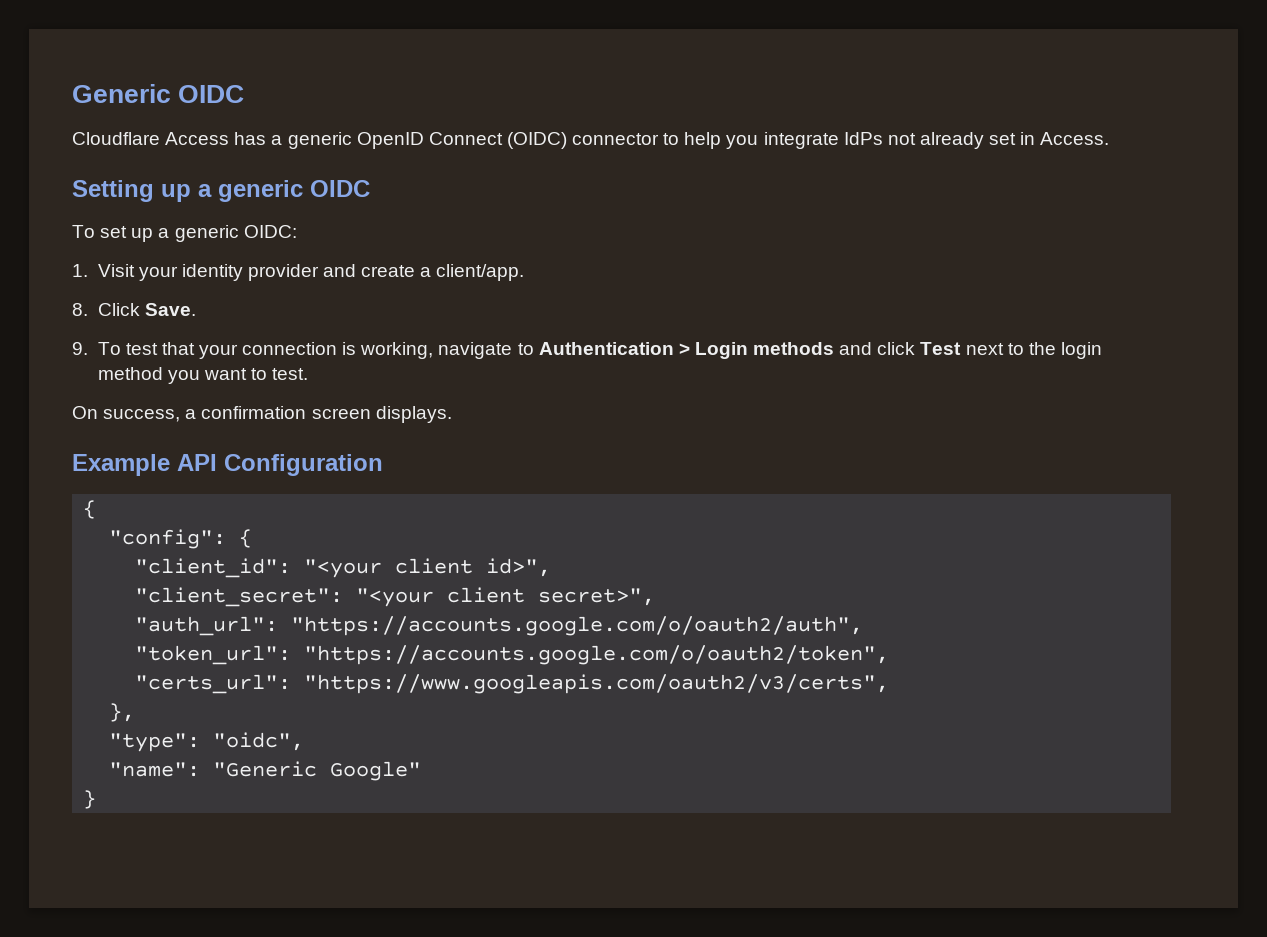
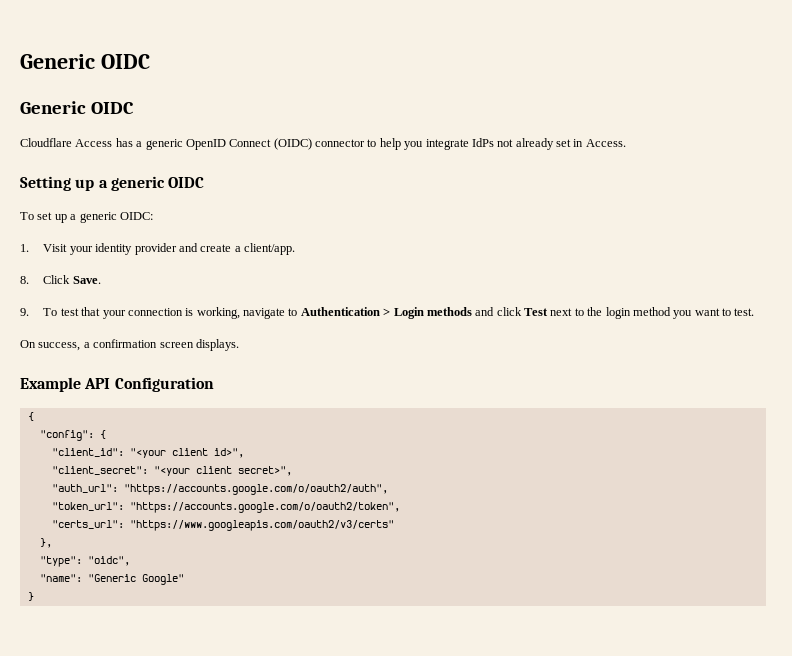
[72,84,245,103] Generic OIDC -> [20,54,150,69] [20,101,134,114] Generic OIDC // Generic OIDC
[304,674,890,694] "https://www.googleapis.com/oauth2/v3/certs", -> [129,520,394,531] "https://www.googleapis.com/oauth2/v3/certs"

